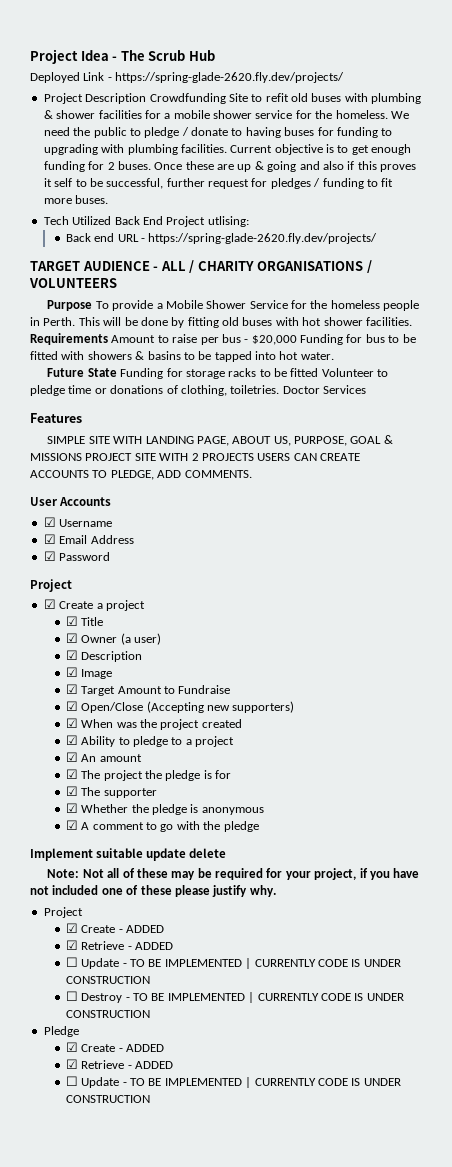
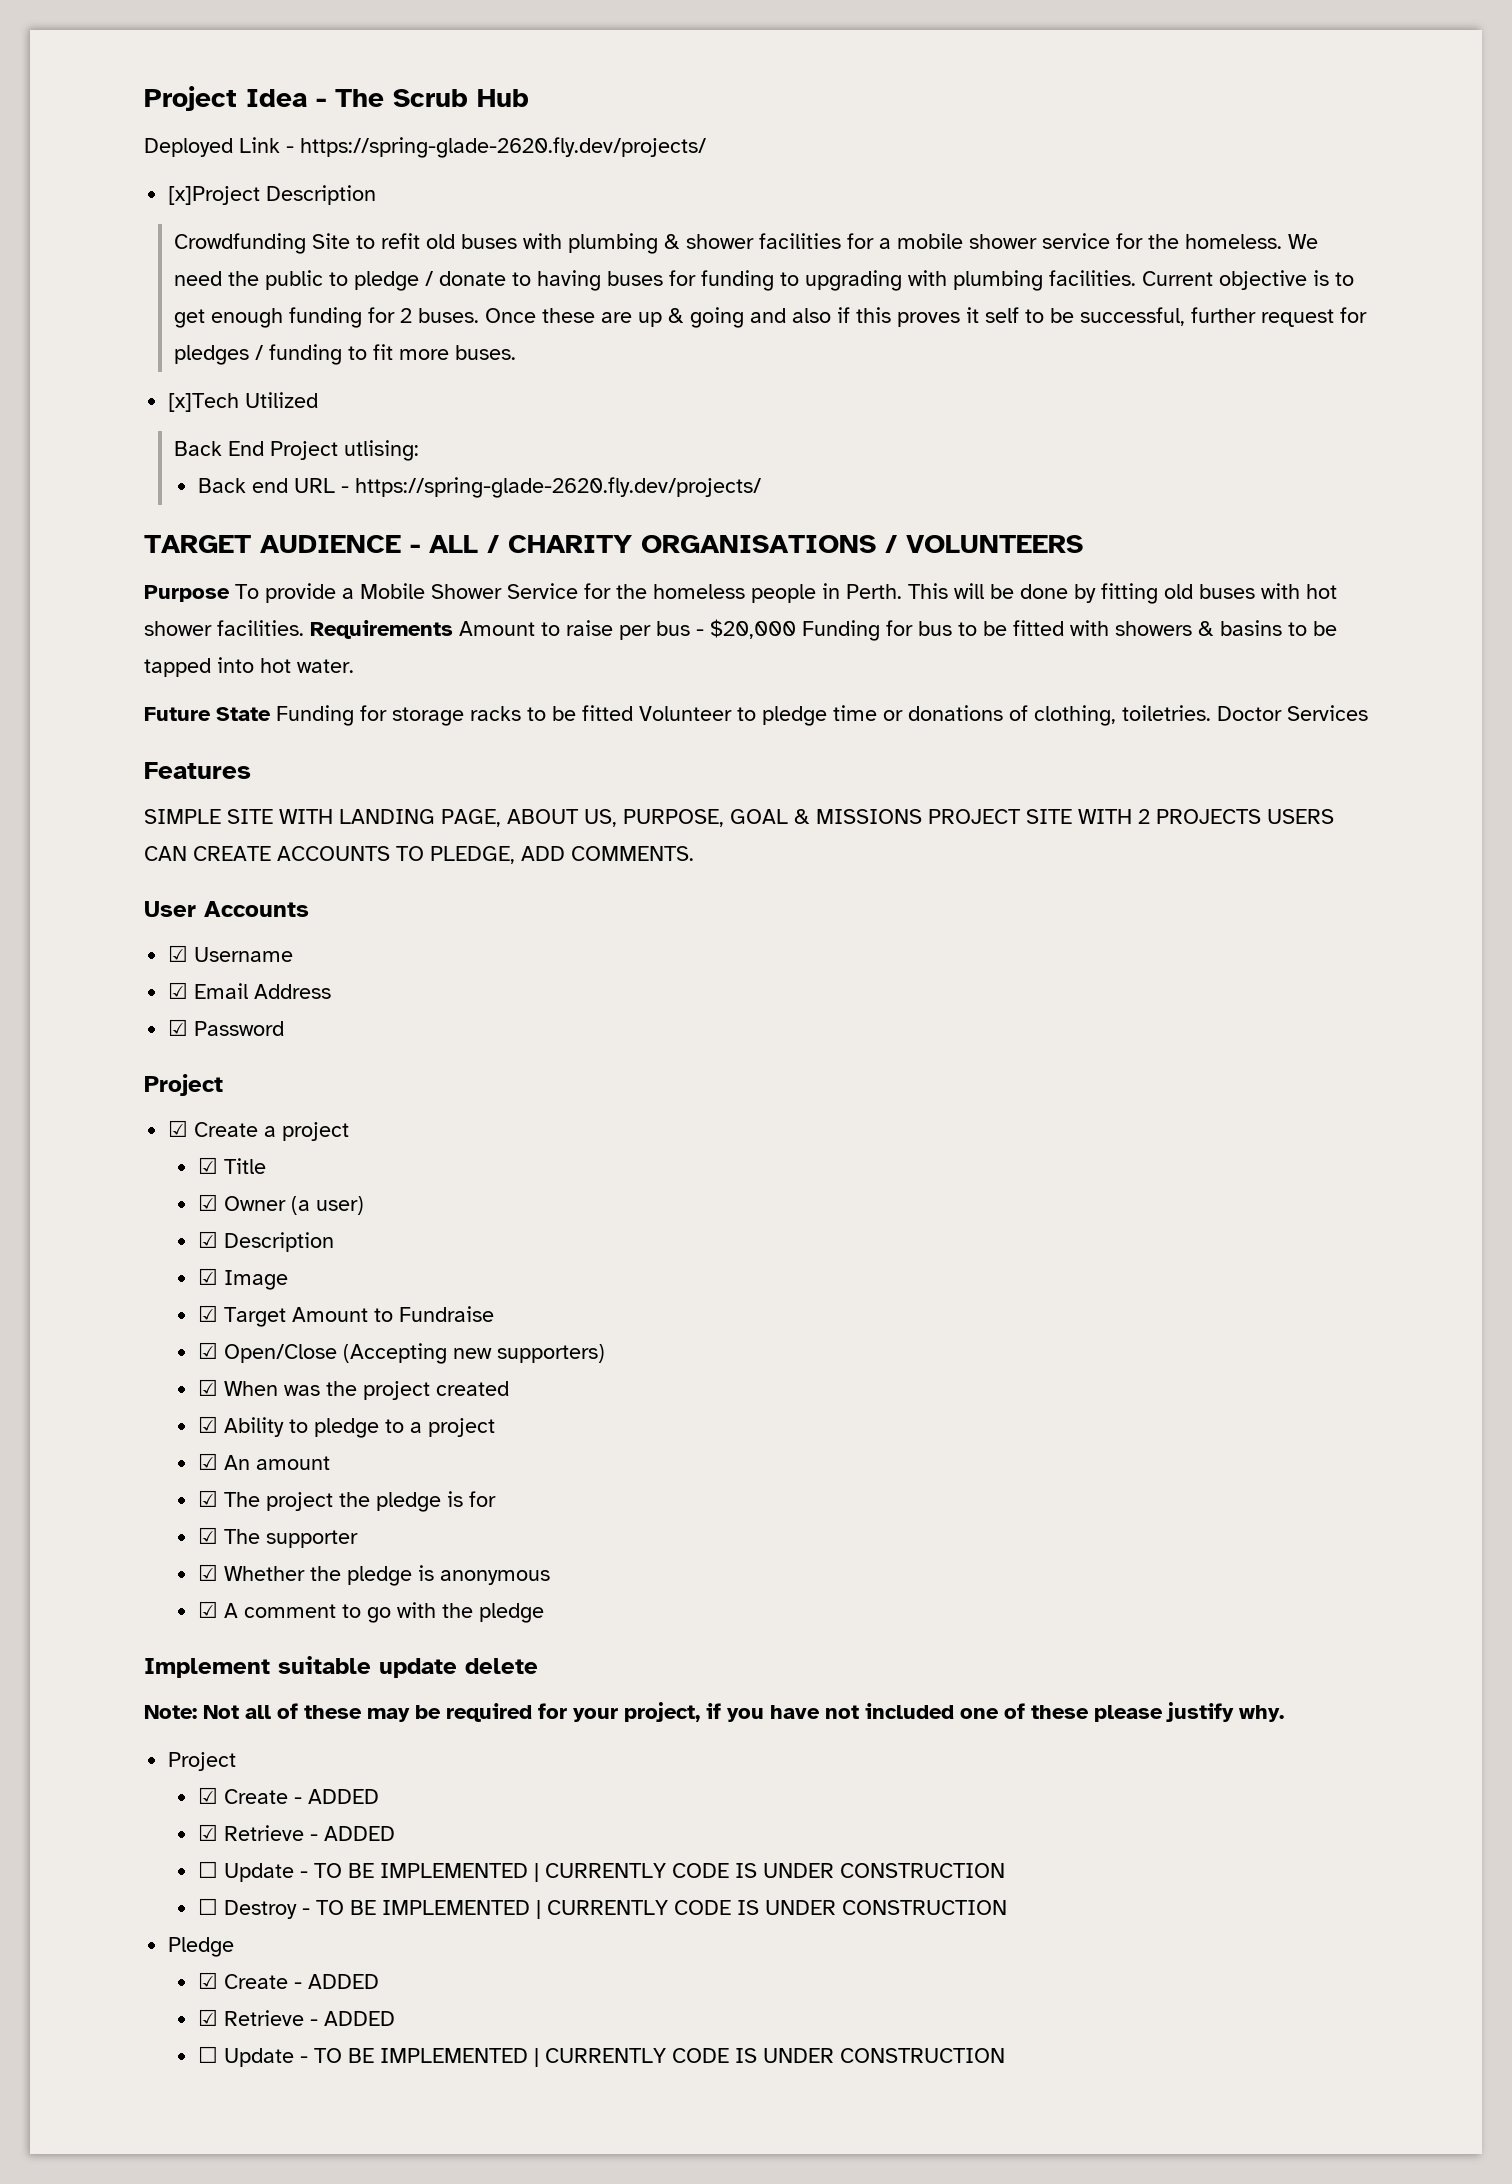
[43,93,147,104] Project Description -> [168,185,377,205] [x]Project Description //
[43,216,69,225] Tech -> [168,393,240,412] [x]Tech
(112, 220) none -> (319, 400) //

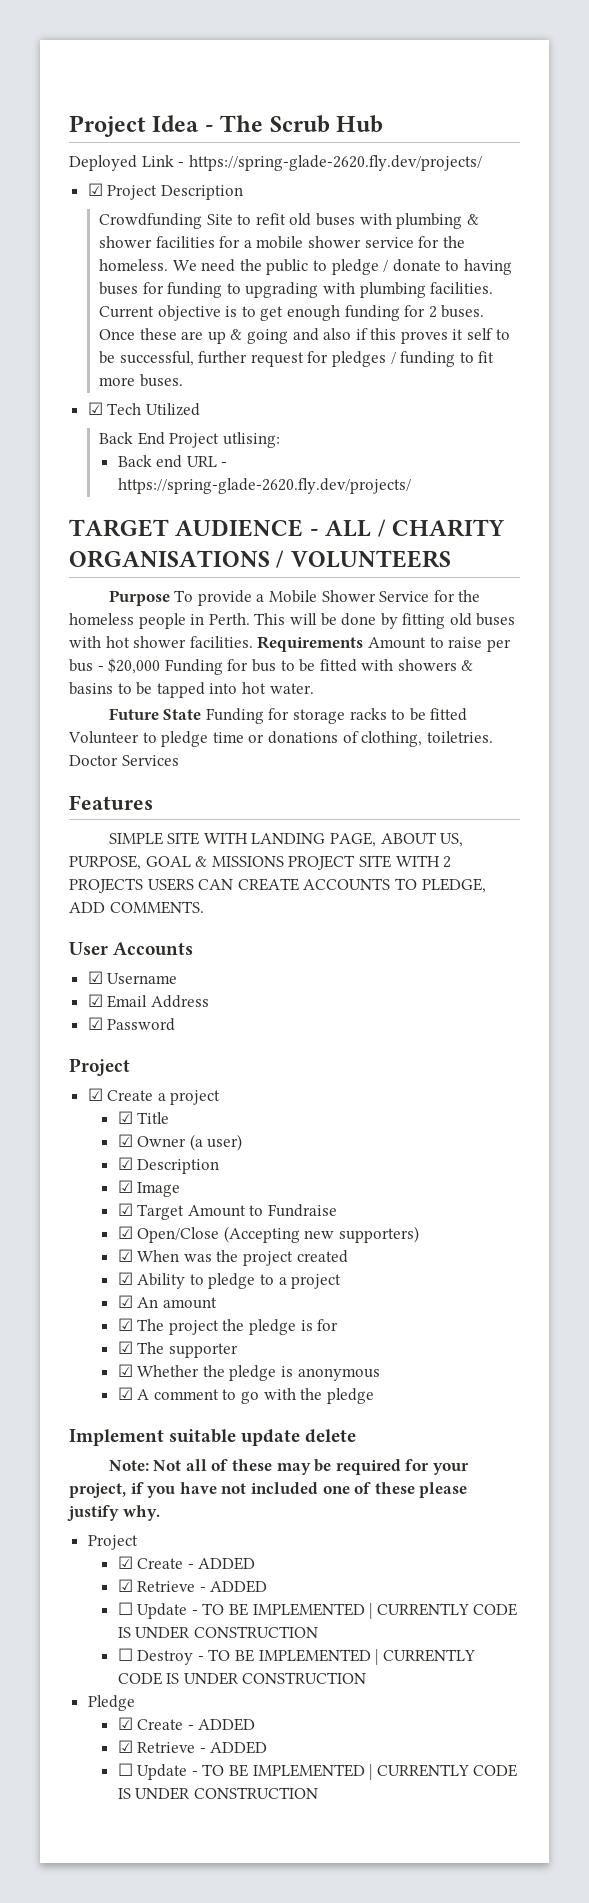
[168,186,261,205] [x]Project -> [87,183,158,200] ☑ Project
[168,393,240,412] [x]Tech -> [87,402,142,415] ☑ Tech

